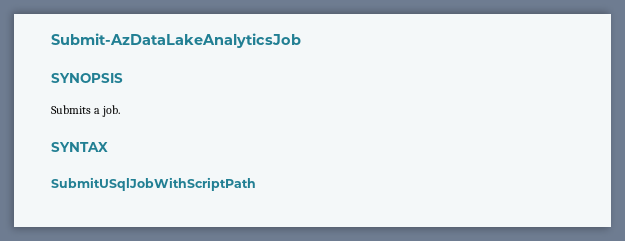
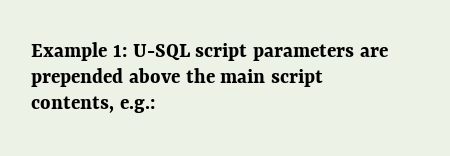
[51,33,301,48] [51,73,123,83] [51,105,121,117] [51,142,108,152] [51,177,256,191] Submit-AzDataLakeAnalyticsJob // SYNOPSIS // Submits a job. // SYNTAX // SubmitUSqlJobWithScriptPath -> [31,42,389,61] [31,68,324,87] [31,96,155,113] Example 1: U-SQL script parameters are prepended above the main script contents, e.g.:

